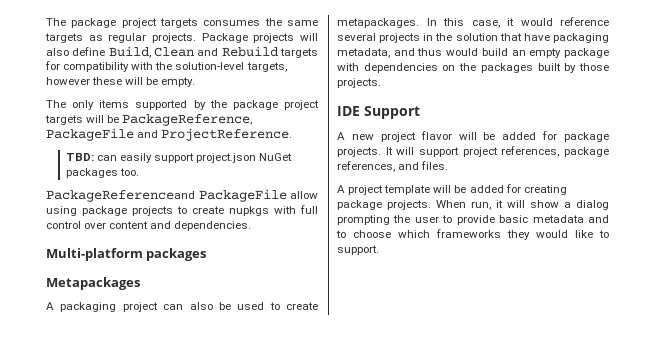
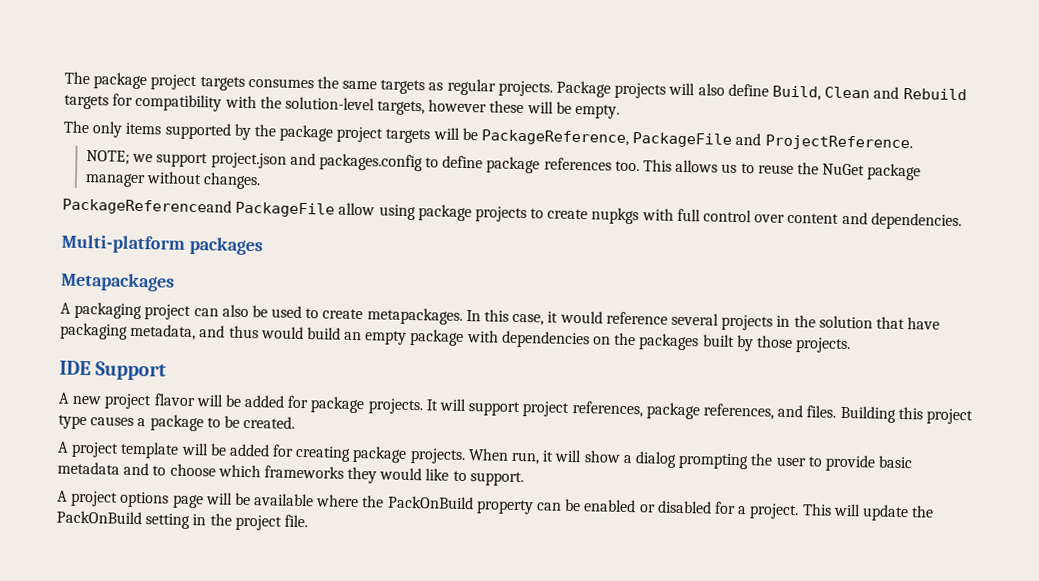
[65,153,293,163] [65,168,139,178] TBD: can easily support project.json NuGet packages too. -> [85,150,922,181] [84,171,262,190] NOTE; we support project.json and packages.config to define package references too. This allows us to reuse the NuGet package manager without changes.
(449, 165) none -> [839,405,973,425] [58,414,296,432] Building this project type causes a package to be created.
(379, 250) none -> [57,490,935,522] [56,510,308,531] // A project options page will be available where the PackOnBuild property can be enabled or disabled for a project. This will update the PackOnBuild setting in the project file.

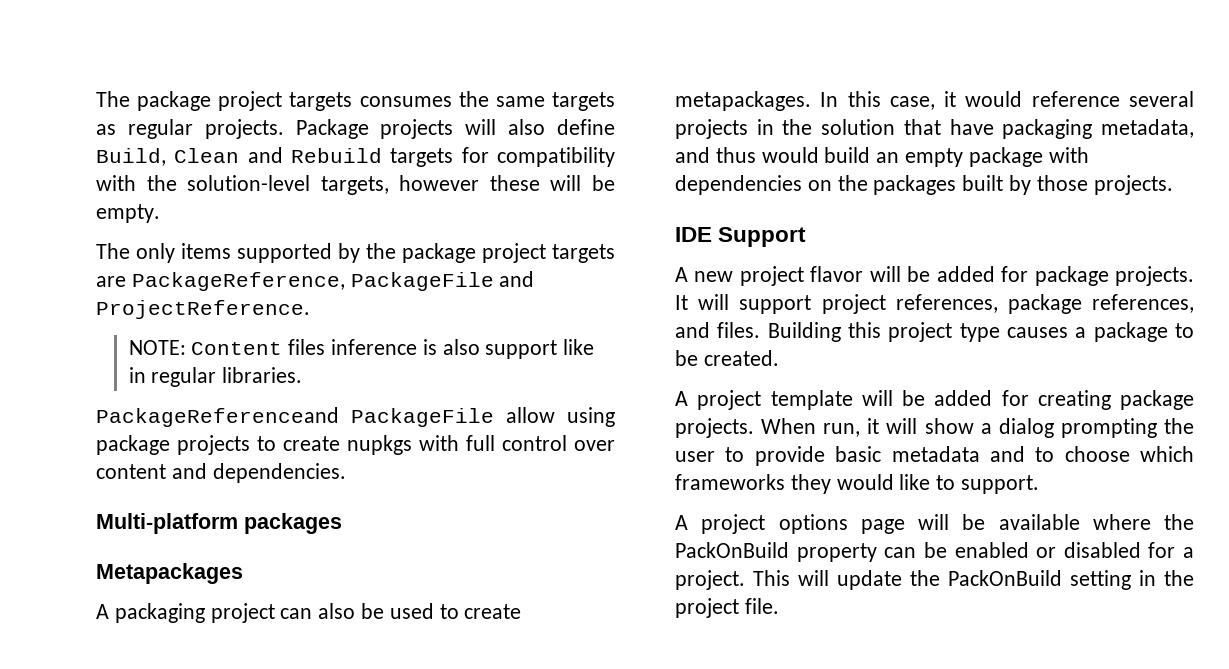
[432,127,478,141] will be -> [96,276,126,287] are
[85,150,922,181] [84,171,262,190] NOTE; we support project.json and packages.config to define package references too. This allows us to reuse the NuGet package manager without changes. -> [128,339,595,359] [128,367,303,387] NOTE: Content files inference is also support like in regular libraries.

